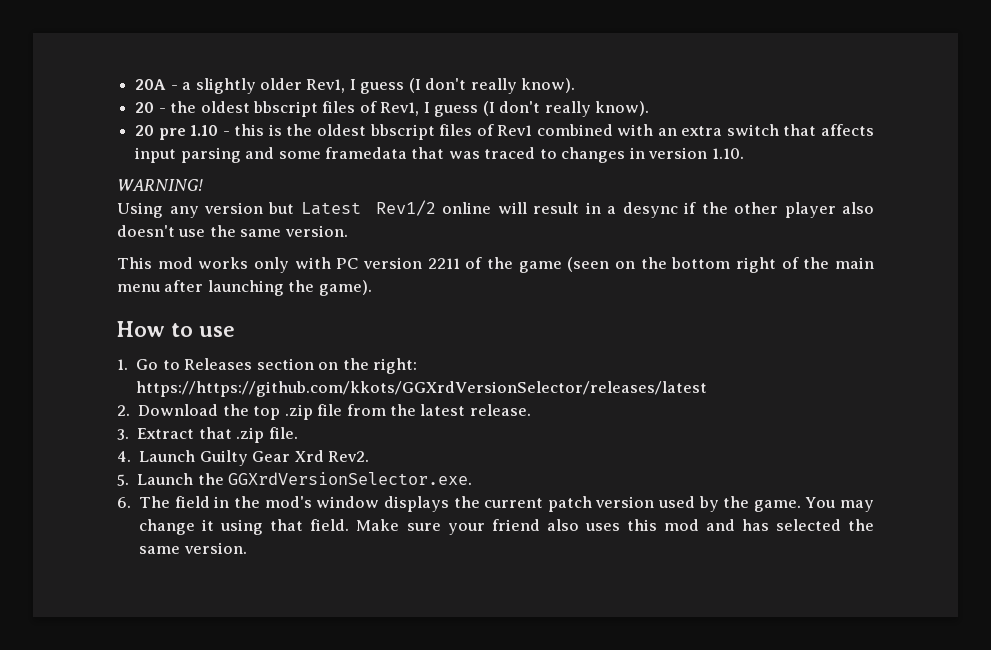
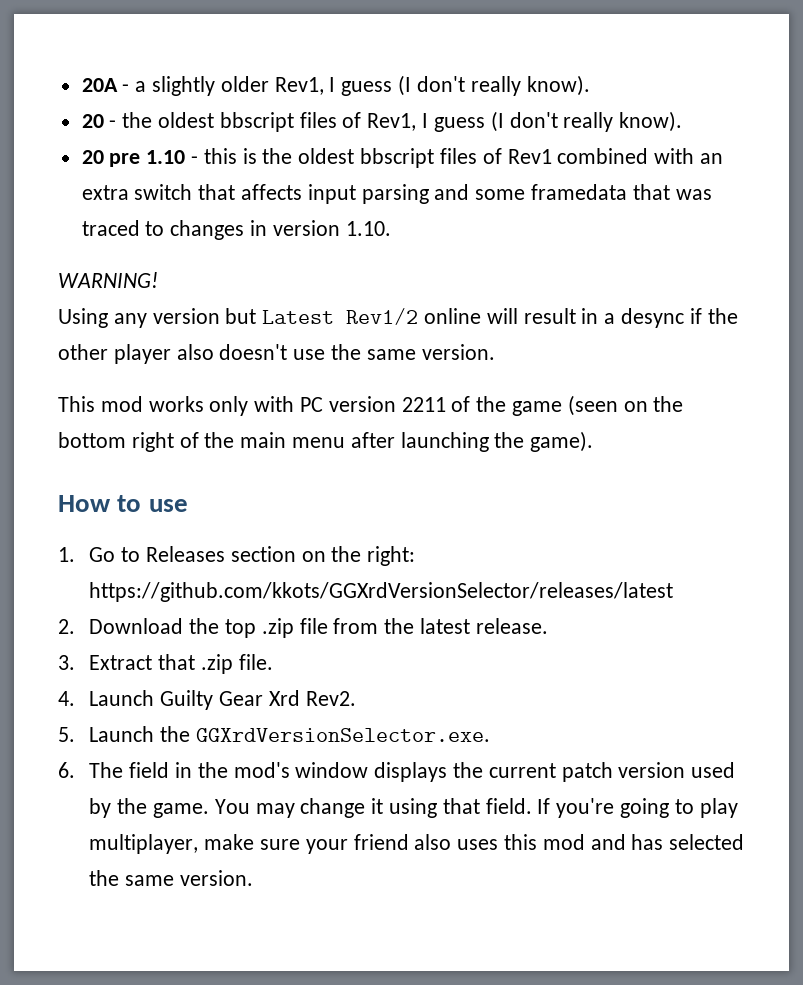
[136,381,708,397] https://https://github.com/kkots/GGXrdVersionSelector/releases/latest -> [89,582,674,602] https://github.com/kkots/GGXrdVersionSelector/releases/latest
[356,519,400,531] Make -> [537,798,738,818] [89,834,255,854] If you're going to play multiplayer, make

